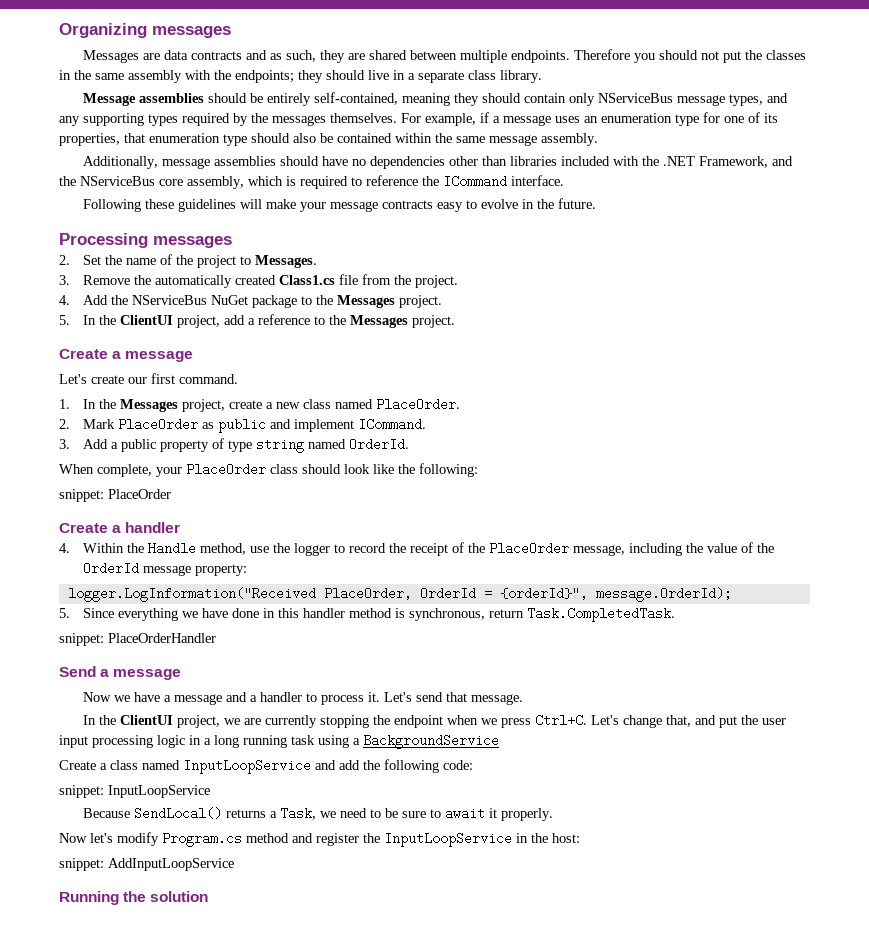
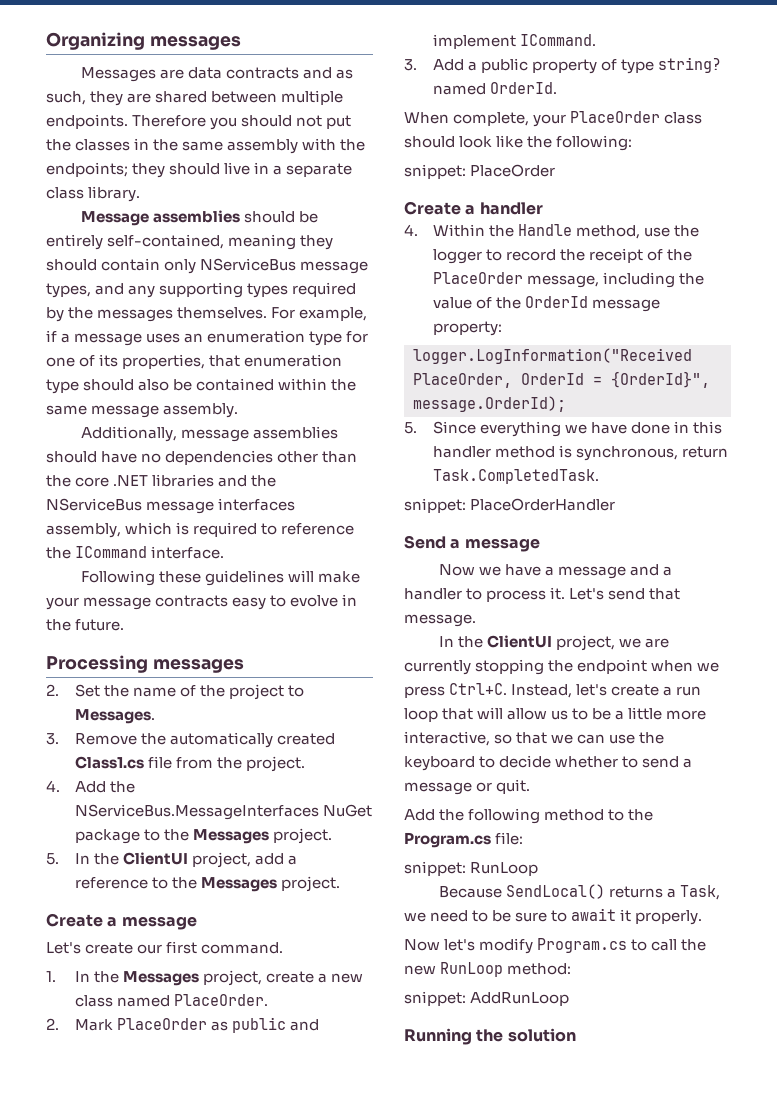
[510,156,769,168] libraries included with the .NET Framework, -> [46,474,215,487] the core .NET libraries
[159,179,183,186] core -> [146,498,296,514] message interfaces
[132,295,208,305] NServiceBus -> [74,804,319,820] NServiceBus.MessageInterfaces
[256,440,305,453] string -> [658,57,722,73] string?
[499,587,588,600] {orderId}", -> [611,371,710,388] {OrderId}",
[591,715,787,728] [59,734,499,749] [59,759,473,774] [59,785,210,798] Let's change that, and put the user input processing logic in a long running task using a BackgroundService // Create a class named InputLoopService and add the following code: // snippet: InputLoopService -> [511,684,702,698] [404,707,707,722] [404,731,665,746] [404,755,693,771] [404,779,531,795] [404,808,654,824] [404,832,524,848] [404,861,539,876] Instead, let's create a run loop that will allow us to be a little more interactive, so that we can use the keyboard to decide whether to send a message or quit. // Add the following method to the Program.cs file: // snippet: RunLoop
[246,832,580,847] [59,858,234,871] method and register the InputLoopService in the host: // snippet: AddInputLoopService -> [631,939,707,951] [404,962,572,977] [404,991,570,1006] to call the new RunLoop method: // snippet: AddRunLoop

